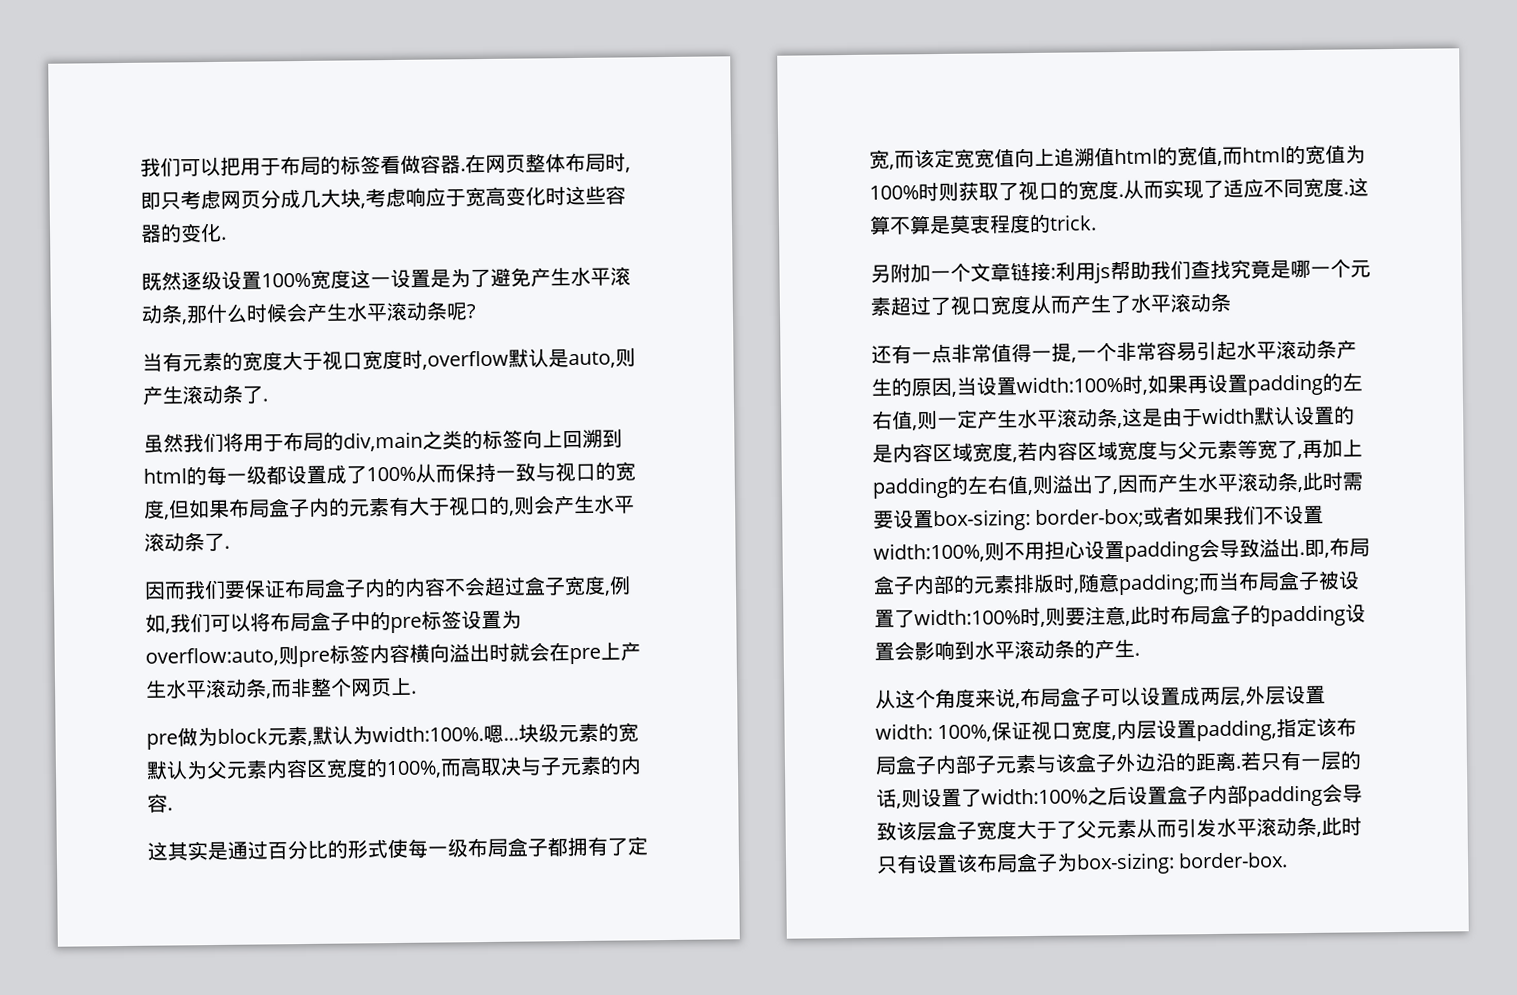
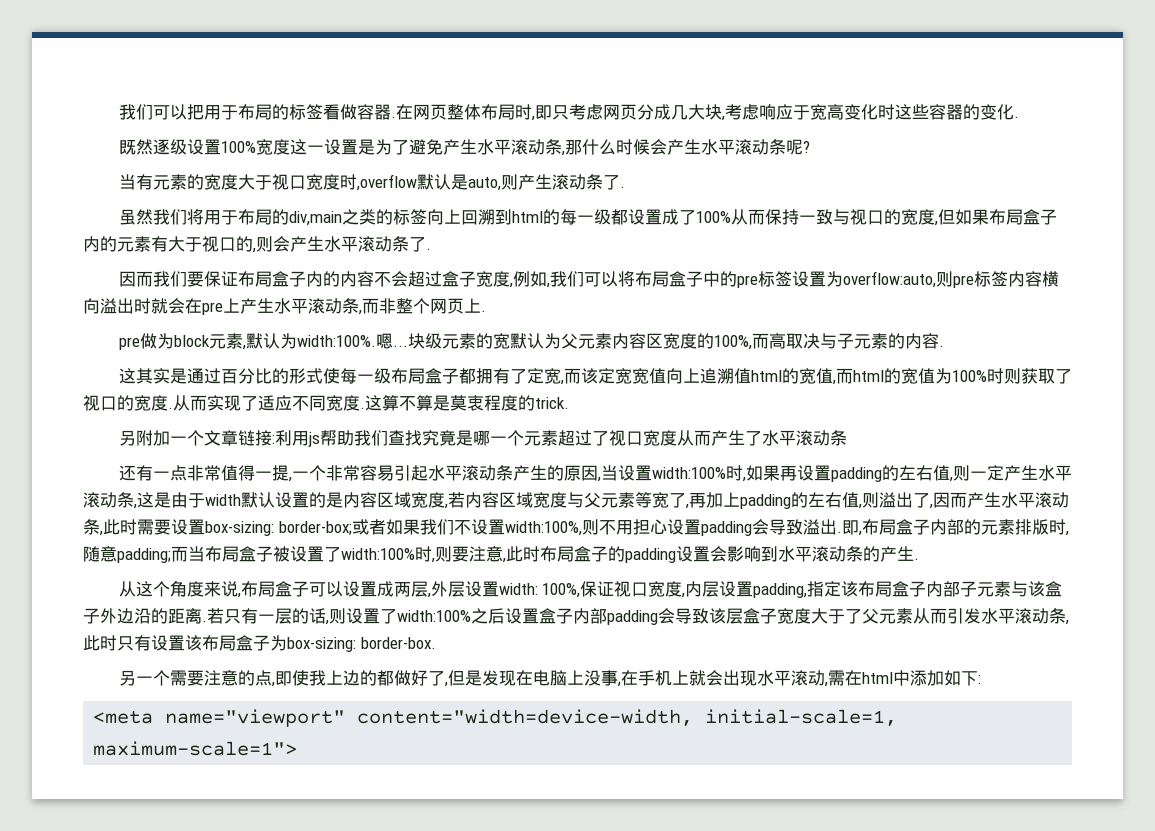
(1289, 860) none -> [118,670,981,687] [93,709,898,727] [93,741,298,756] // 另一个需要注意的点,即使我上边的都做好了,但是发现在电脑上没事,在手机上就会出现水平滚动,需在html中添加如下: // <meta name="viewport" content="width=device-width, initial-scale=1, maximum-scale=1">

